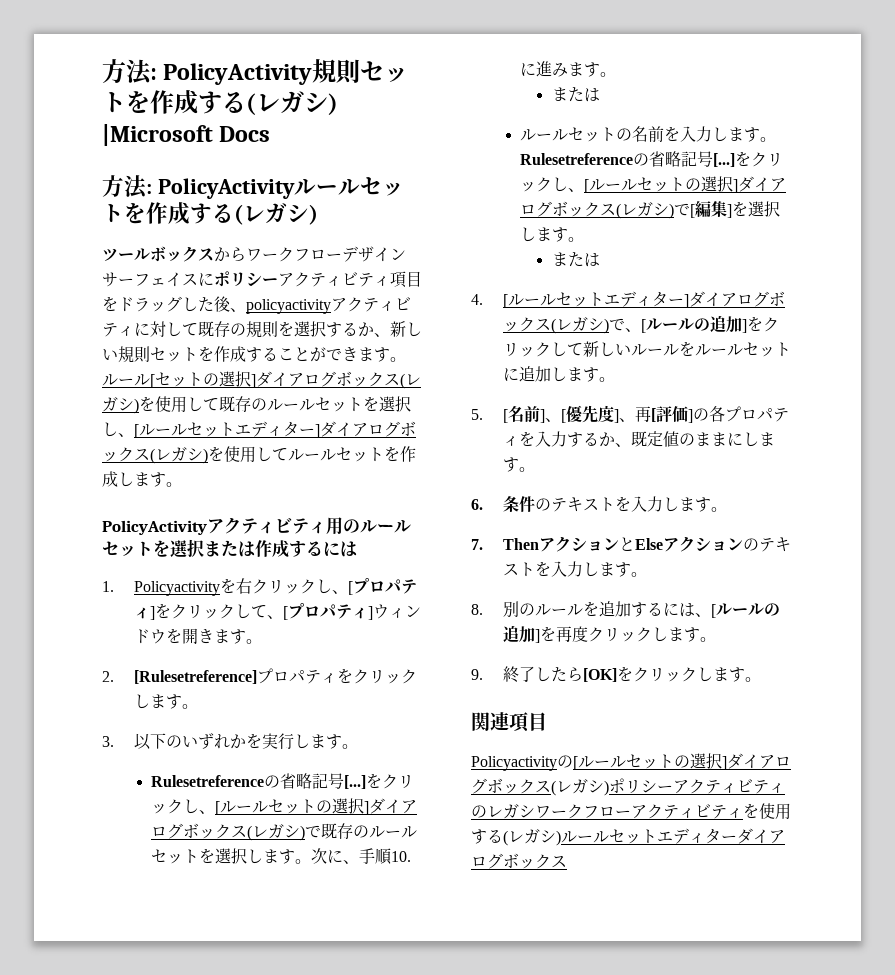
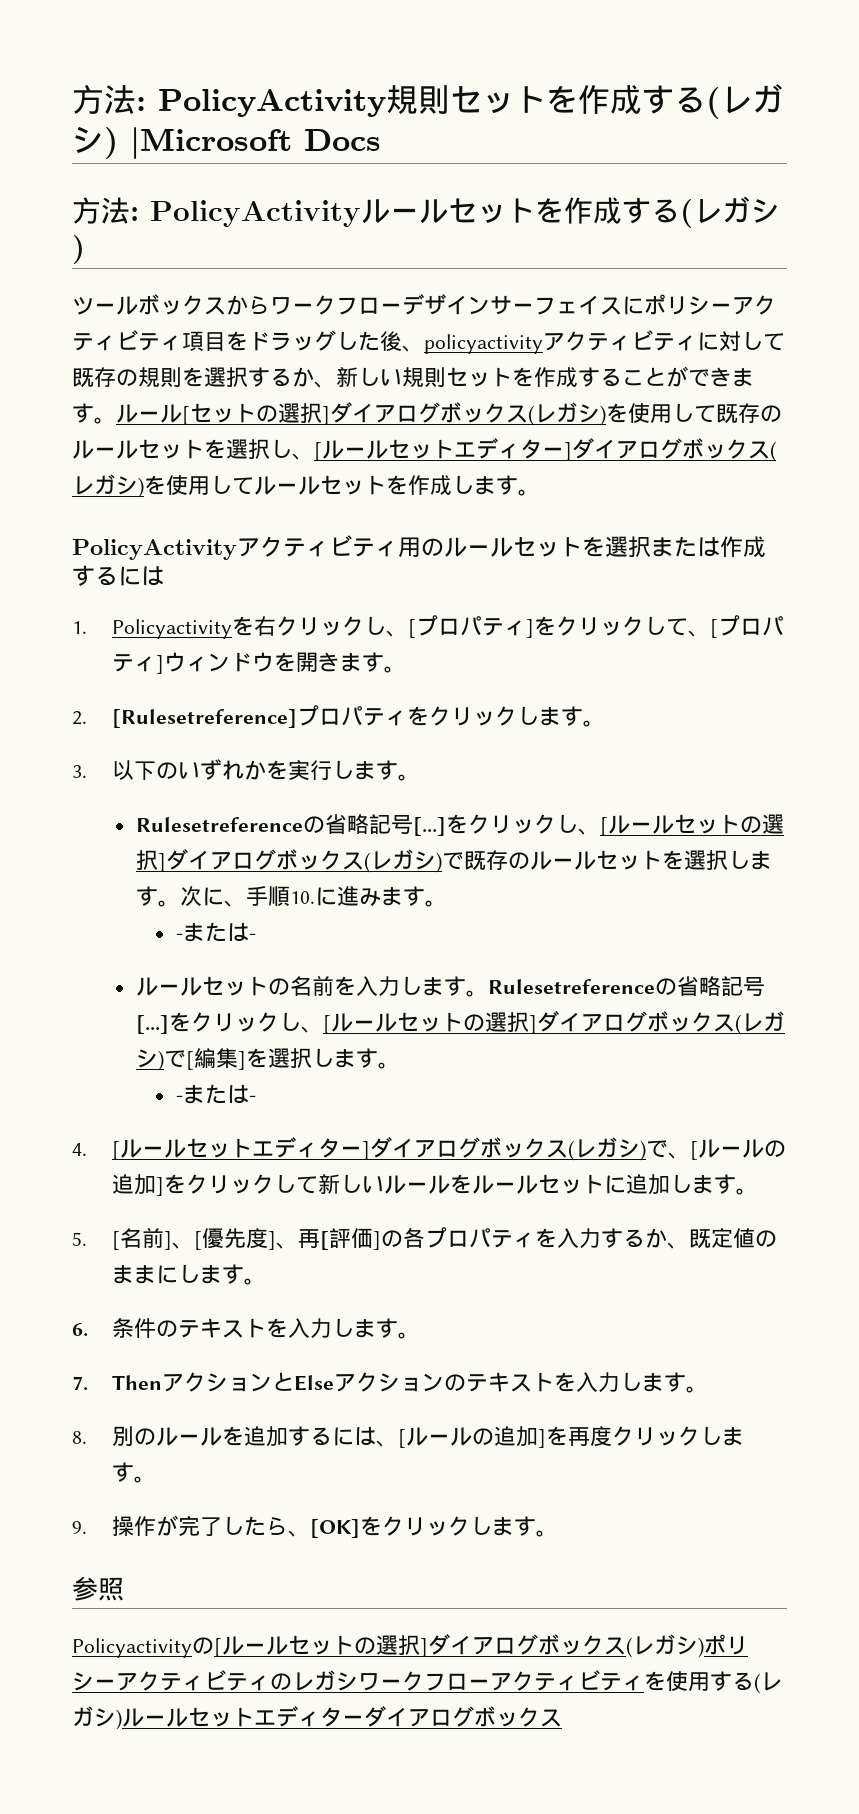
[551,87,600,102] または -> [175,922,256,942] -または-
[551,252,600,267] または -> [175,1084,256,1104] -または-
[502,666,519,683] 終 -> [112,1515,201,1536] 操作が完
(583, 674) none -> [288,1530,311,1537] 、
[471,712,547,732] 関連項目 -> [72,1576,124,1601] 参照

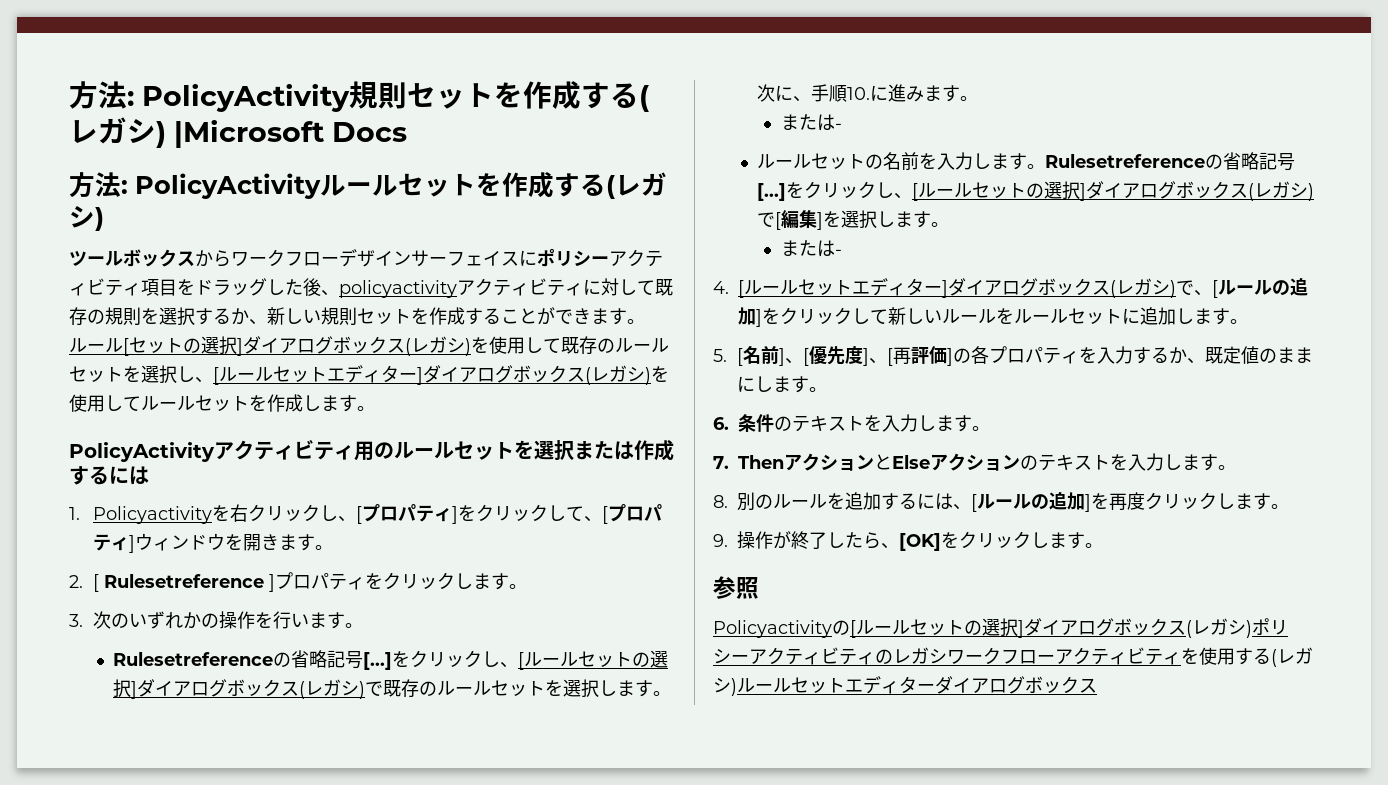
[112,709,298,728] [Rulesetreference] -> [92,574,275,592] [ Rulesetreference ]
[112,760,157,780] 以下 -> [92,611,111,629] 次
[266,760,355,781] を実行し -> [200,611,309,629] の操作を行い
[175,933,183,940] - -> (978, 98) none
[175,1095,183,1102] - -> (949, 224) none
[298,1229,330,1250] 再[ -> [886,347,911,366] [再
[178,1515,201,1536] 完 -> [791,531,809,549] 終

